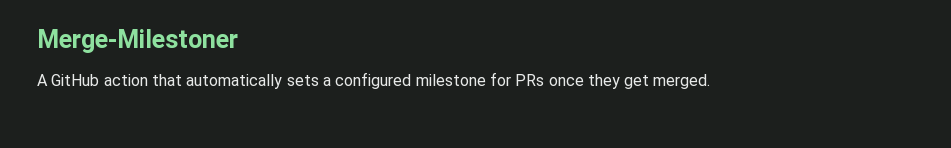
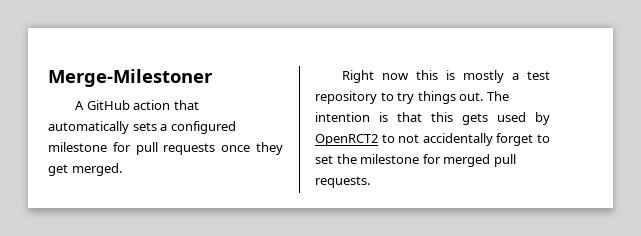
[515,74,545,86] PRs -> [135,142,216,155] pull requests
(711, 81) none -> [342,70,550,83] [315,91,509,104] [315,112,550,125] [315,133,550,146] [315,154,516,167] [315,176,370,188] // Right now this is mostly a test repository to try things out. The intention is that this gets used by OpenRCT2 to not accidentally forget to set the milestone for merged pull requests.

